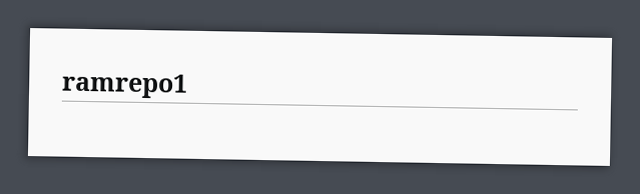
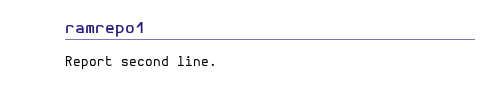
(188, 85) none -> [65,56,217,70] // Report second line.

